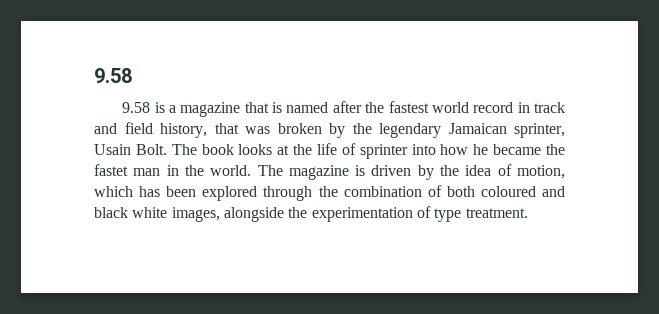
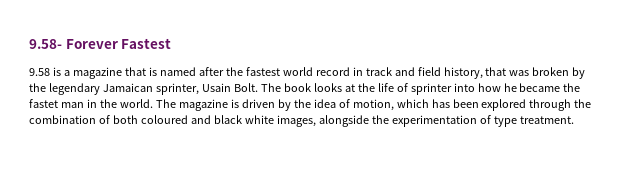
[94,68,132,83] 9.58 -> [29,38,172,49] 9.58- Forever Fastest

